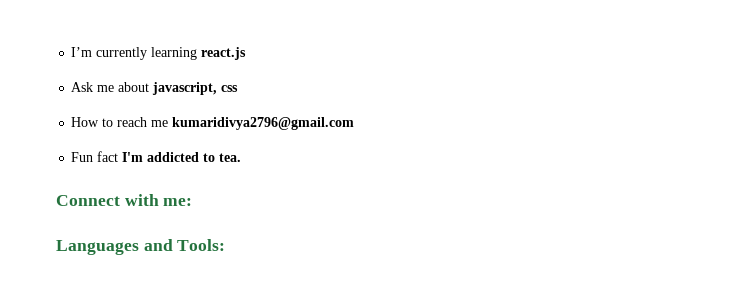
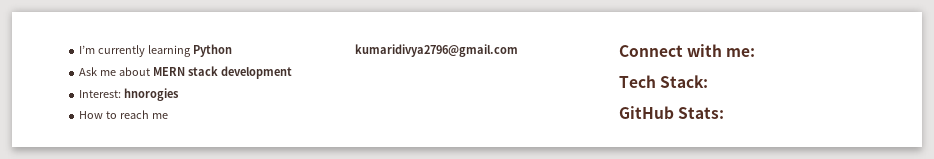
[201,47,247,60] react.js -> [193,44,233,57] Python
[152,82,239,95] javascript, css -> [153,66,292,79] [79,88,180,101] MERN stack development // Interest: hnorogies
[71,151,242,162] // Fun fact I'm addicted to tea. -> (519, 50) none
[56,239,226,255] Languages and Tools: -> [619,75,709,88] [619,106,725,119] Tech Stack: // GitHub Stats:

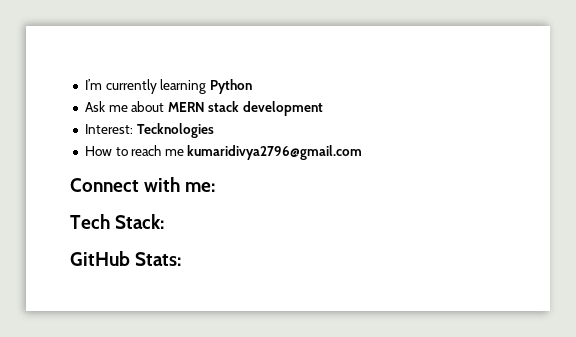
[124,88,180,101] hnorogies -> [136,123,214,138] Tecknologies

